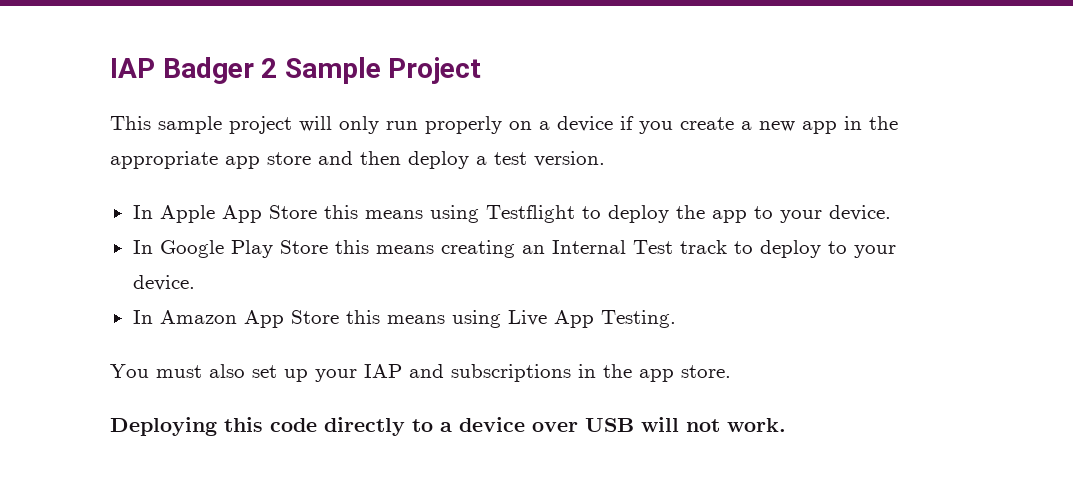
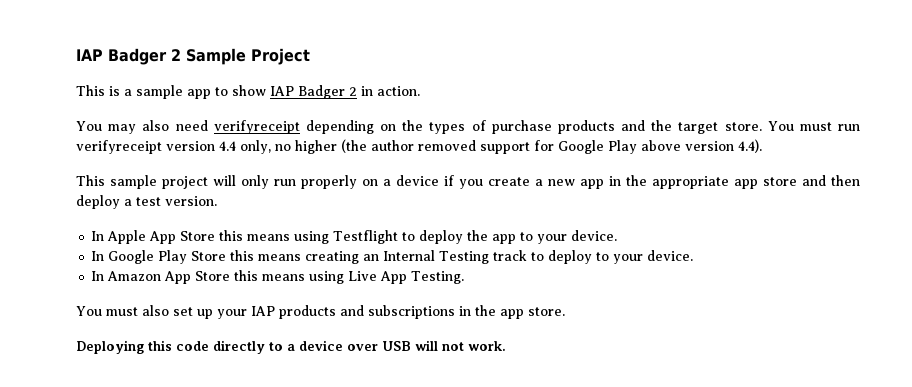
(482, 70) none -> [76,85,420,99] [76,120,860,134] [76,139,762,154] // This is a sample app to show IAP Badger 2 in action. // You may also need verifyreceipt depending on the types of purchase products and the target store. You must run verifyreceipt version 4.4 only, no higher (the author removed support for Google Play above version 4.4).
[632,240,673,254] Test -> [439,251,490,264] Testing
(402, 371) none -> [279,305,336,319] products

